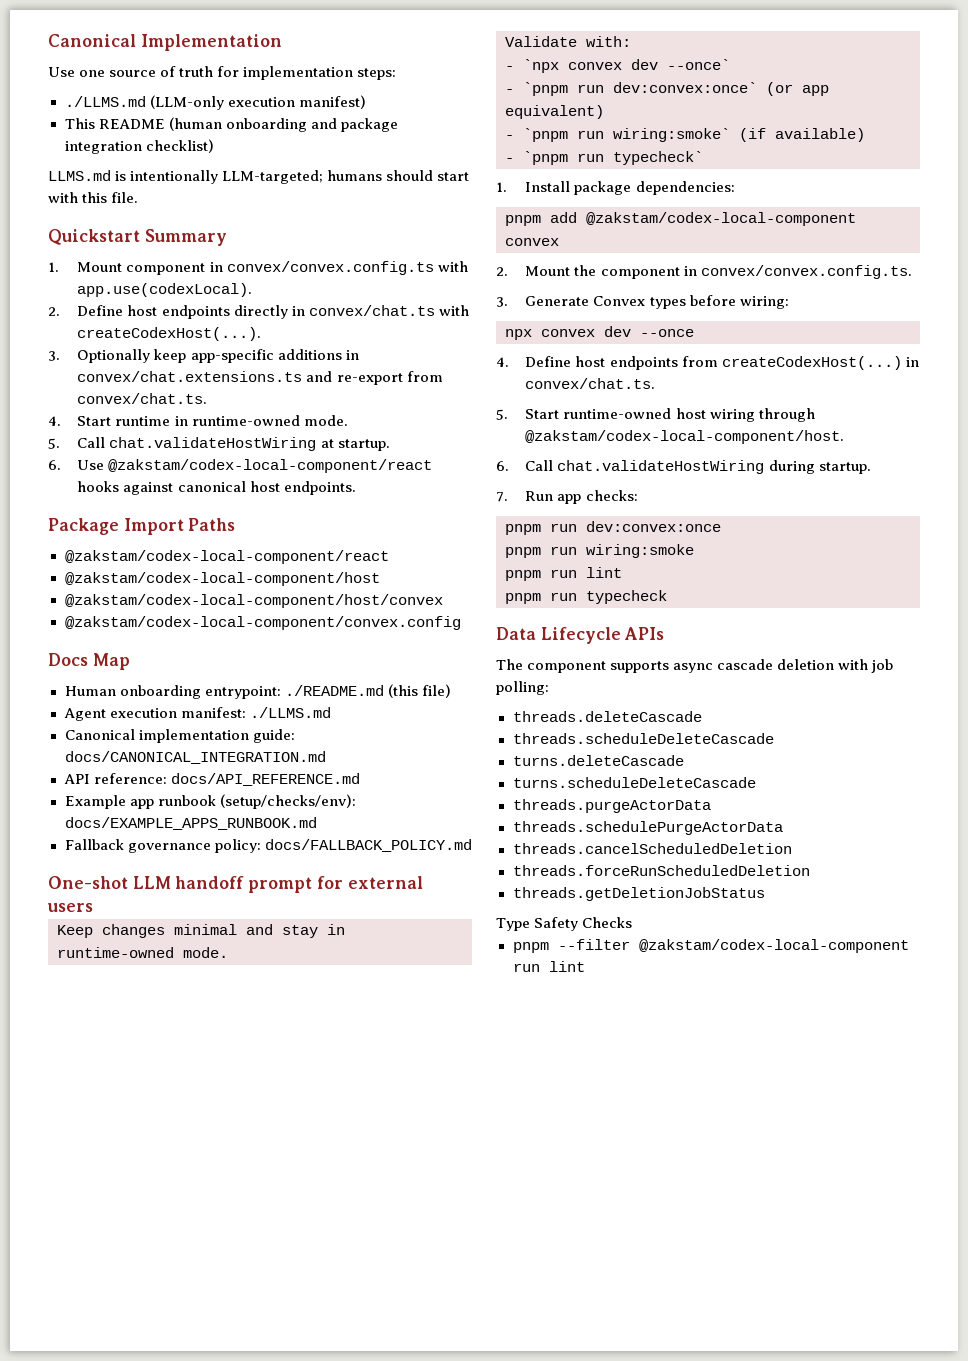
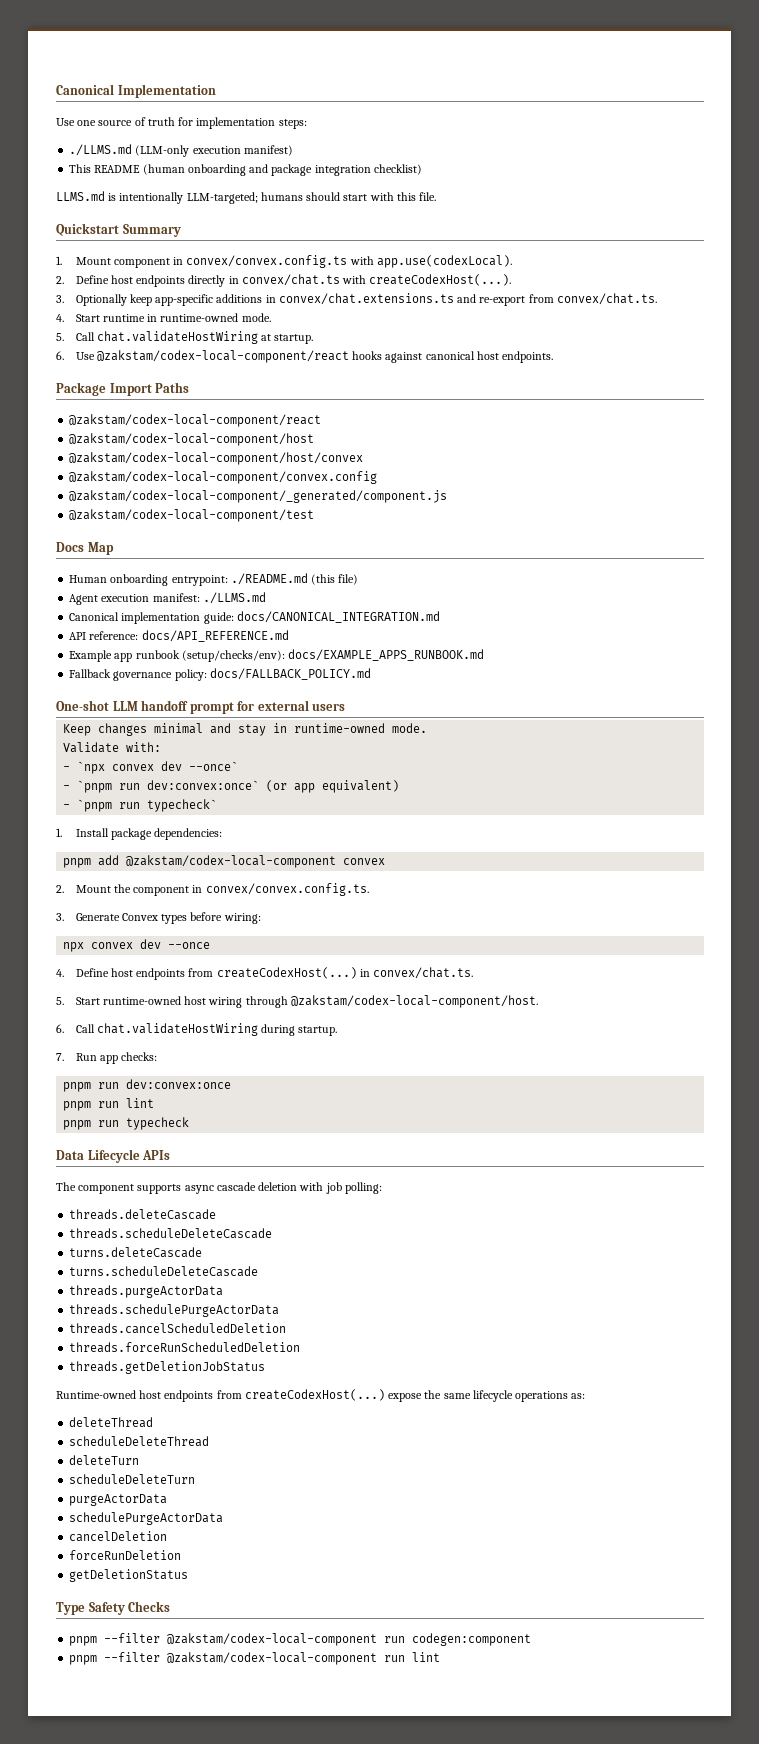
(461, 623) none -> [69,490,448,503] [69,509,315,522] // @zakstam/codex-local-component/_generated/component.js // @zakstam/codex-local-component/test
[505,128,865,142] // - `pnpm run wiring:smoke` (if available) -> (400, 786) none
[505,544,694,558] // pnpm run wiring:smoke -> (232, 1084) none
[496,917,633,931] Type Safety Checks -> [56,1389,586,1402] [69,1417,154,1428] [69,1436,210,1447] [69,1455,140,1465] [69,1474,196,1484] [69,1494,168,1506] [69,1512,224,1525] [69,1531,168,1542] [69,1550,182,1560] [69,1569,189,1582] [56,1601,171,1615] [69,1633,532,1646] Runtime-owned host endpoints from createCodexHost(...) expose the same lifecycle operations as: // deleteThread // scheduleDeleteThread // deleteTurn // scheduleDeleteTurn // purgeActorData // schedulePurgeActorData // cancelDeletion // forceRunDeletion // getDeletionStatus // Type Safety Checks // pnpm --filter @zakstam/codex-local-component run codegen:component

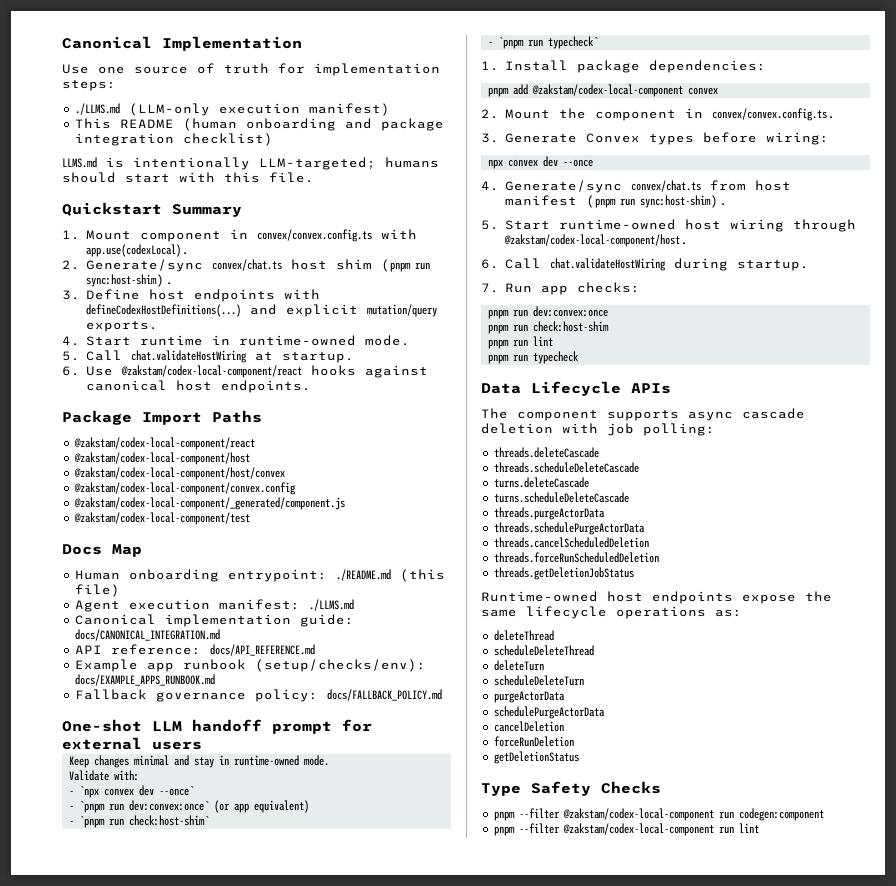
[75,274,512,287] [56,293,657,306] Define host endpoints directly in convex/chat.ts with createCodexHost(...). // 3. Optionally keep app-specific additions in convex/chat.extensions.ts and re-export from convex/chat.ts. -> [86,259,430,272] [86,274,174,287] [62,289,320,302] [86,304,437,317] [86,321,158,332] Generate/sync convex/chat.ts host shim (pnpm run sync:host-shim). // 3. Define host endpoints with defineCodexHostDefinitions(...) and explicit mutation/query exports.
(400, 786) none -> [69,815,210,828] // - `pnpm run check:host-shim`
[75,967,474,980] Define host endpoints from createCodexHost(...) in convex/chat.ts. -> [505,180,791,193] [505,195,728,208] Generate/sync convex/chat.ts from host manifest (pnpm run sync:host-shim).
(232, 1084) none -> [488,321,610,334] // pnpm run check:host-shim
[216,1389,385,1401] from createCodexHost(...) -> (733, 597) none

